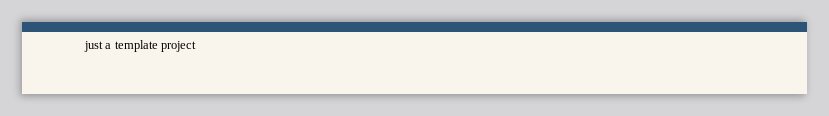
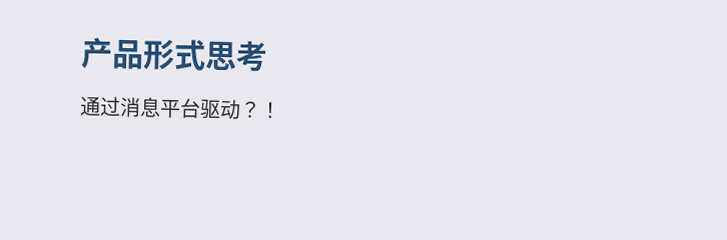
[84,40,197,52] just a template project -> [81,37,268,72] [80,96,281,120] 产品形式思考 // 通过消息平台驱动？！

